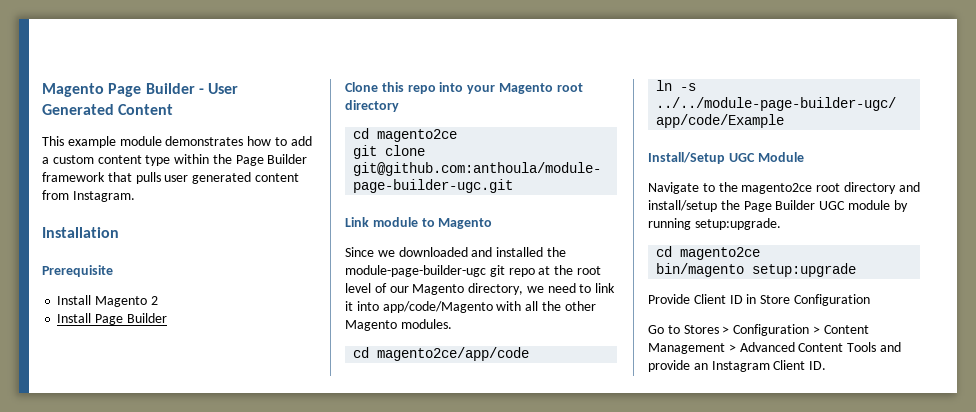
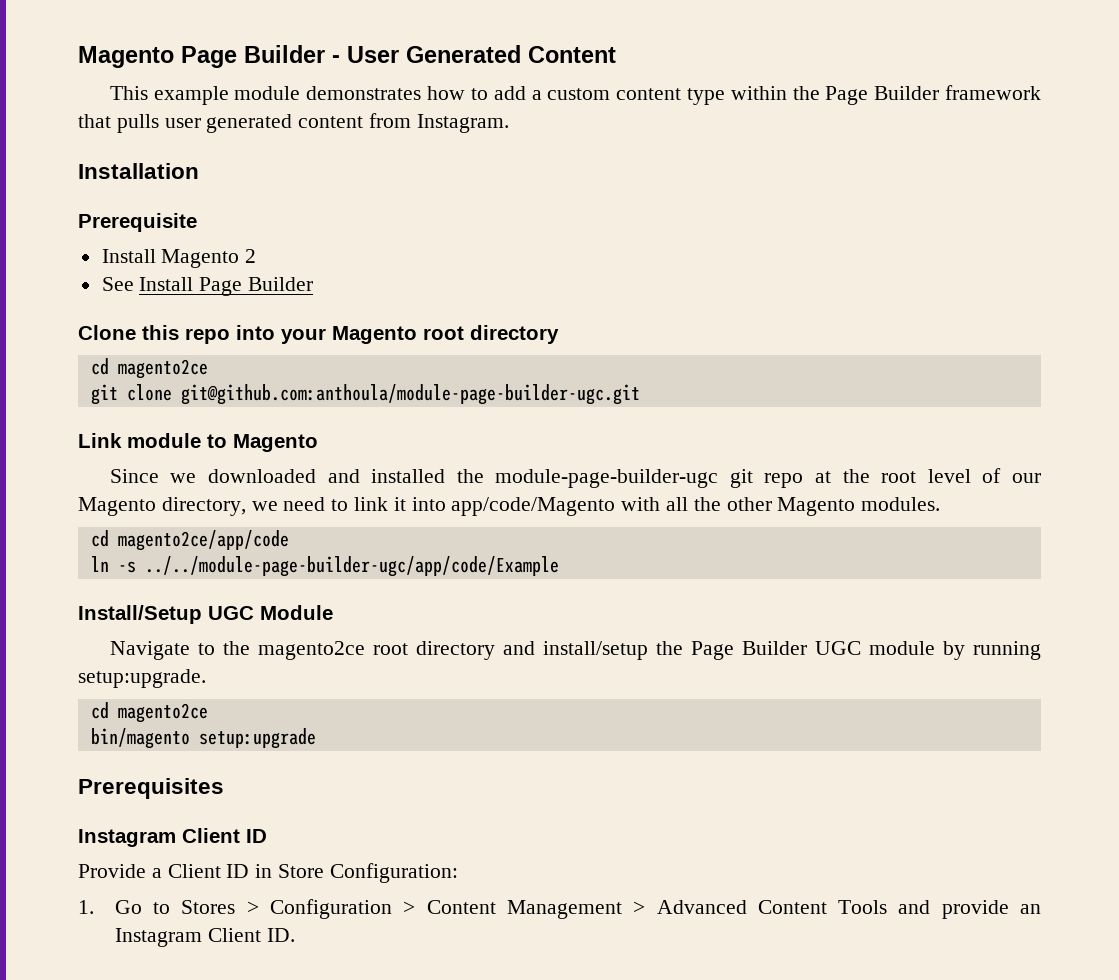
(158, 300) none -> [101,277,134,291] See
(857, 270) none -> [78,778,224,799] [78,828,267,847] // Prerequisites // Instagram Client ID
(690, 299) none -> [151,868,162,878] a
[793,294,870,306] Configuration // -> [329,863,458,883] [78,900,94,914] Configuration: // 1.

